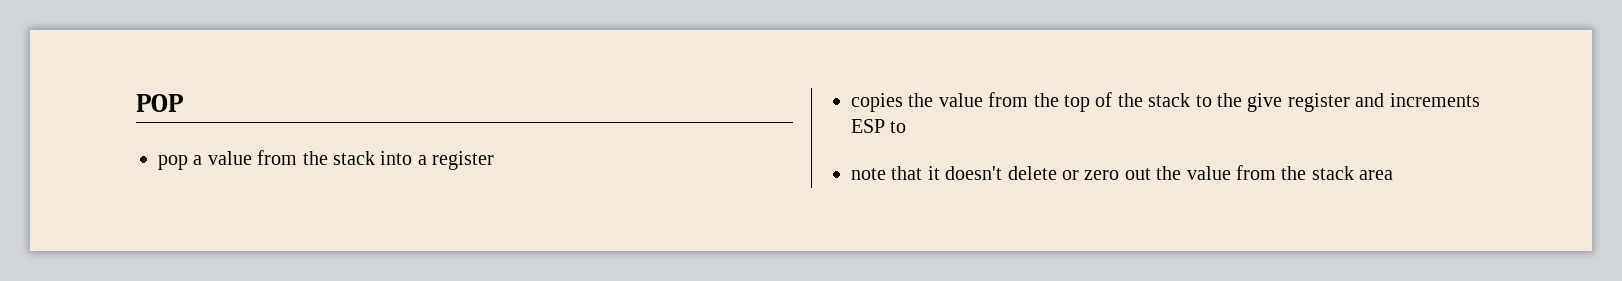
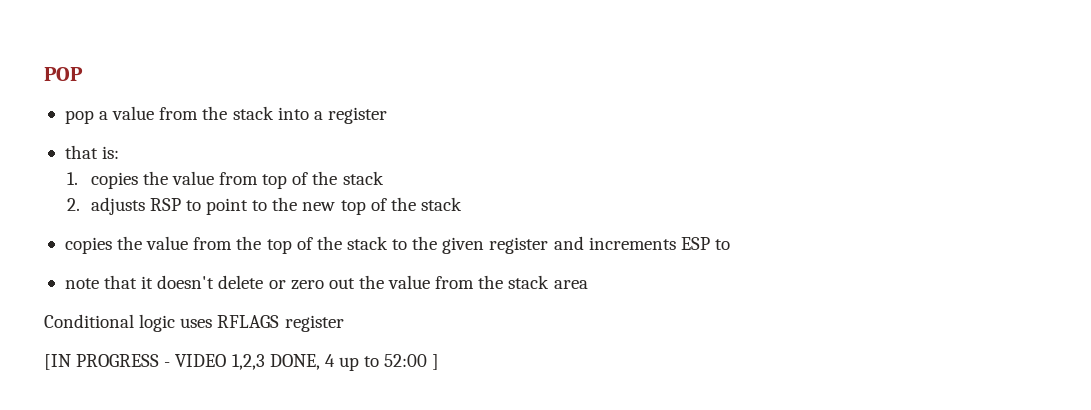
(495, 160) none -> [64,145,120,159] [67,171,384,189] [67,197,462,215] // that is: // 1. copies the value from top of the stack // 2. adjusts RSP to point to the new top of the stack
[1247,93,1283,112] give -> [442,237,485,254] given
(1394, 175) none -> [44,314,344,332] [44,354,440,371] // Conditional logic uses RFLAGS register // [IN PROGRESS - VIDEO 1,2,3 DONE, 4 up to 52:00 ]

